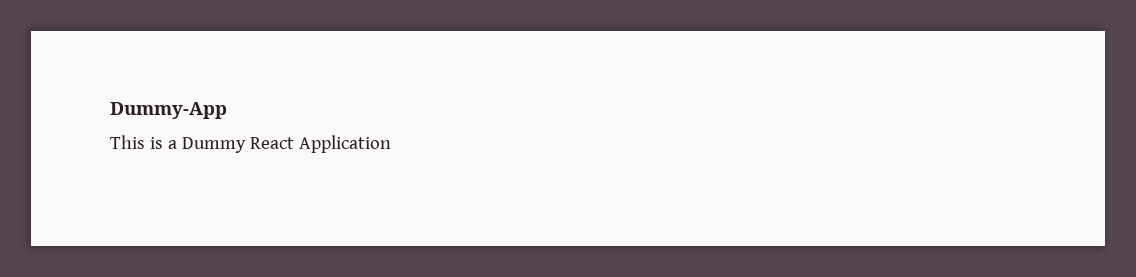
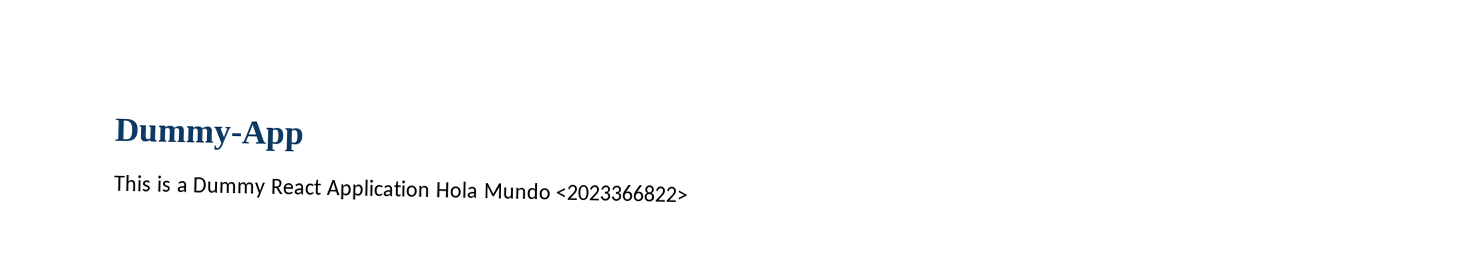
(391, 144) none -> [434,181,690,203] Hola Mundo <2023366822>

